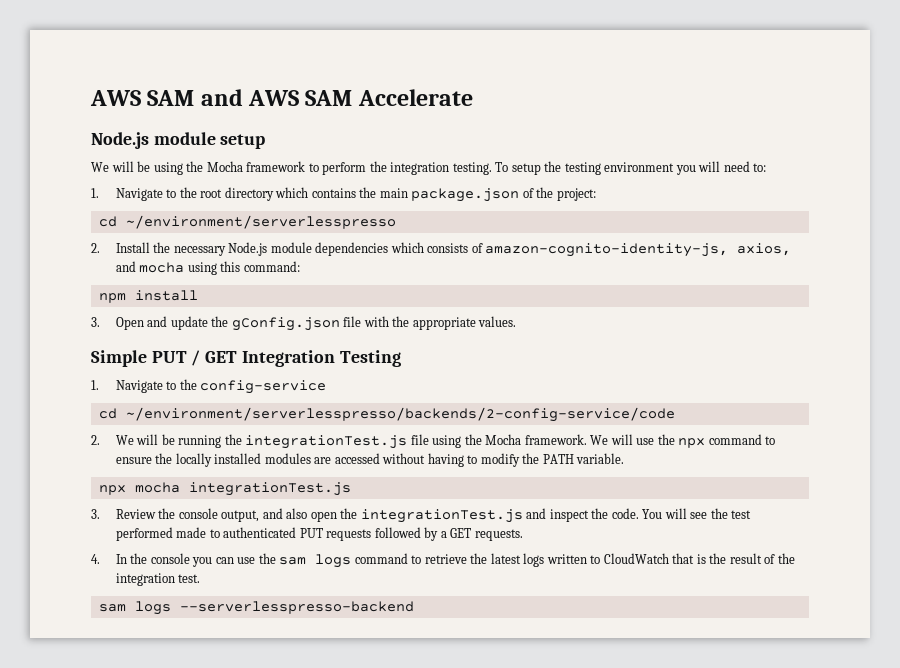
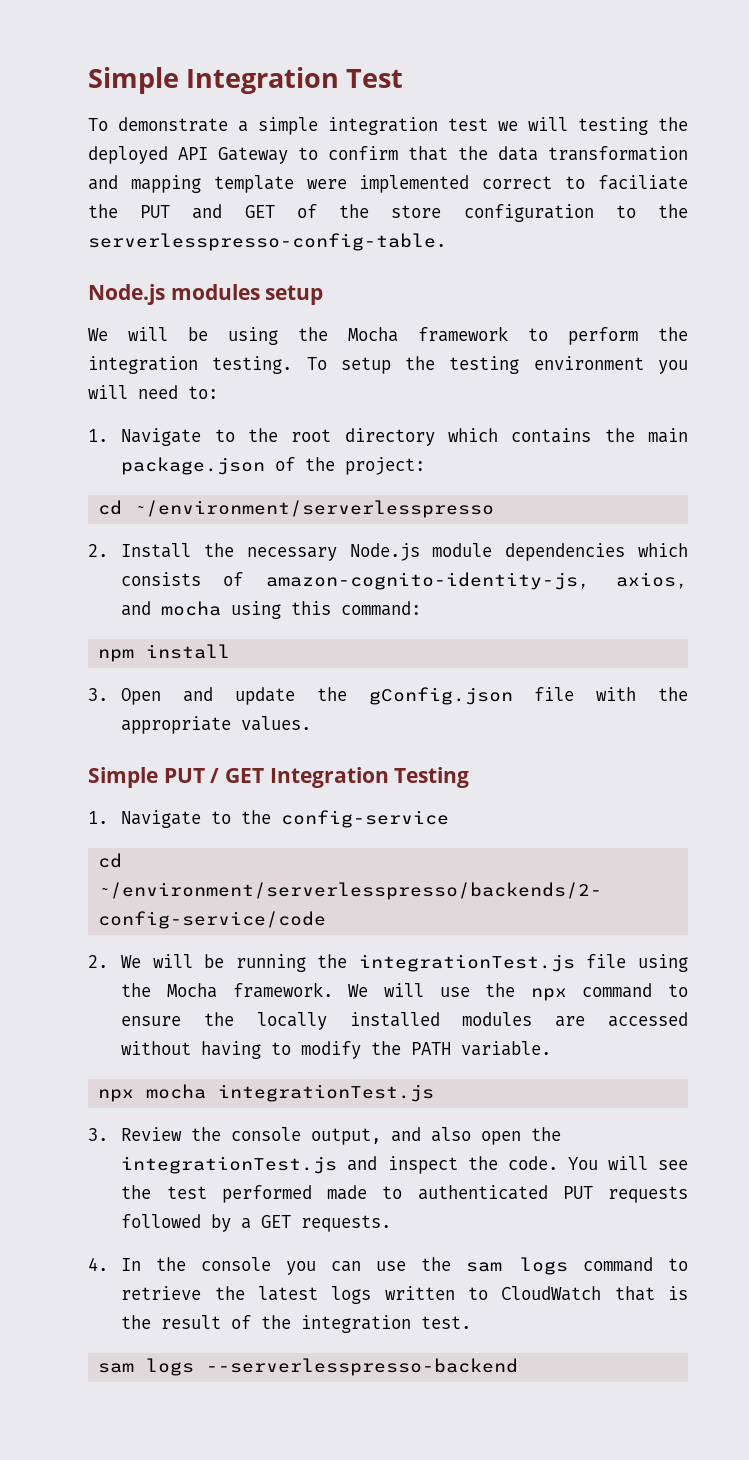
[90,89,473,106] [91,132,216,149] AWS SAM and AWS SAM Accelerate // Node.js module -> [88,67,404,94] [88,117,688,135] [88,146,688,164] [88,175,688,193] [88,204,688,222] [88,233,446,251] [88,284,260,305] Simple Integration Test // To demonstrate a simple integration test we will testing the deployed API Gateway to confirm that the data transformation and mapping template were implemented correct to faciliate the PUT and GET of the store configuration to the serverlesspresso-config-table. // Node.js modules

